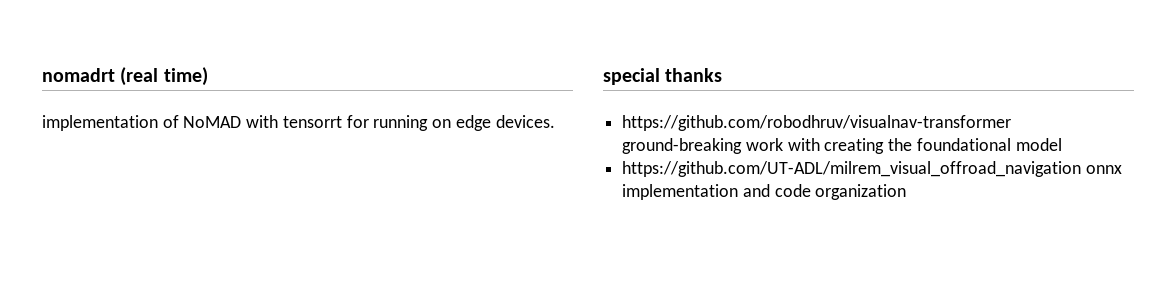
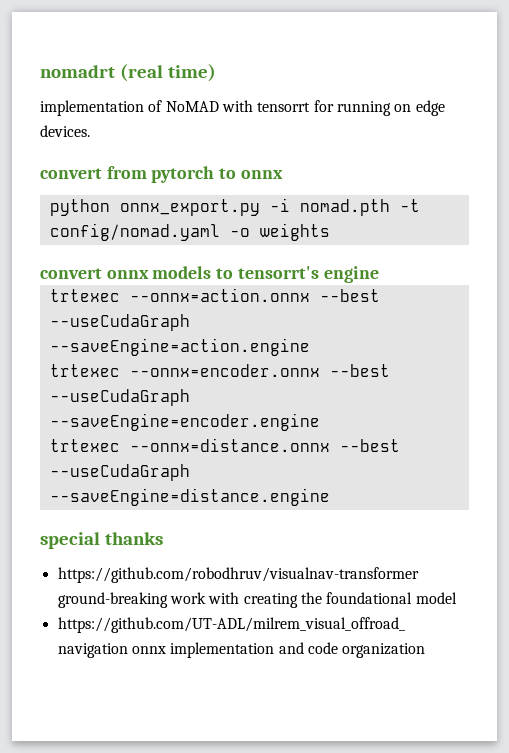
(555, 121) none -> [40,166,283,183] [49,198,420,216] [49,223,330,241] [40,266,379,283] [49,288,380,302] [49,314,190,331] [49,338,310,356] [49,364,390,377] [49,389,190,406] [49,413,320,431] [49,438,400,452] [49,464,190,481] [49,488,330,506] // convert from pytorch to onnx // python onnx_export.py -i nomad.pth -t config/nomad.yaml -o weights // convert onnx models to tensorrt's engine // trtexec --onnx=action.onnx --best --useCudaGraph --saveEngine=action.engine // trtexec --onnx=encoder.onnx --best --useCudaGraph --saveEngine=encoder.engine // trtexec --onnx=distance.onnx --best --useCudaGraph --saveEngine=distance.engine

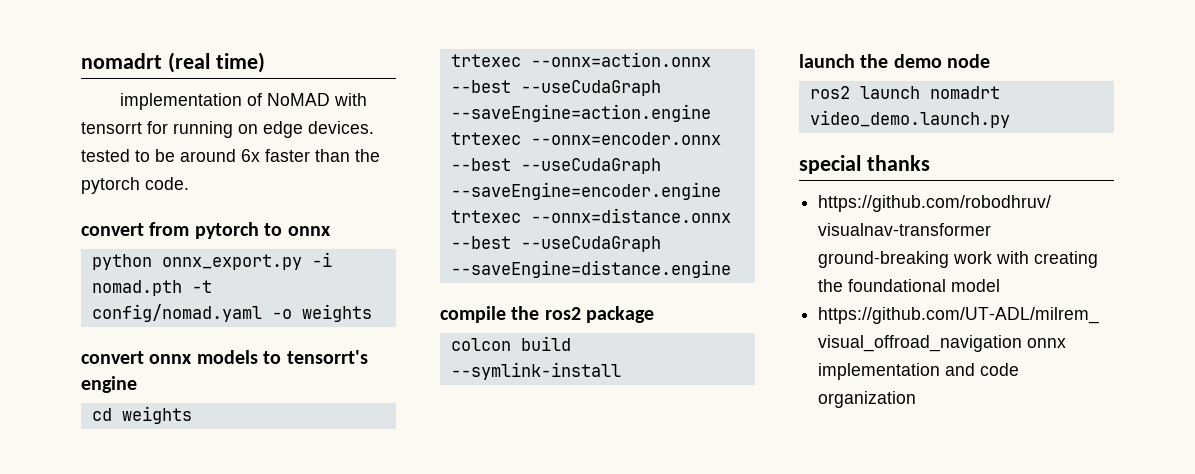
(90, 131) none -> [81,149,380,162] [81,177,189,194] tested to be around 6x faster than the pytorch code.
(379, 274) none -> [91,406,192,424] // cd weights
(330, 497) none -> [440,306,655,323] [450,336,571,351] [450,362,621,380] [799,54,991,68] [809,86,1000,99] [809,110,1010,128] // compile the ros2 package // colcon build --symlink-install // launch the demo node // ros2 launch nomadrt video_demo.launch.py

